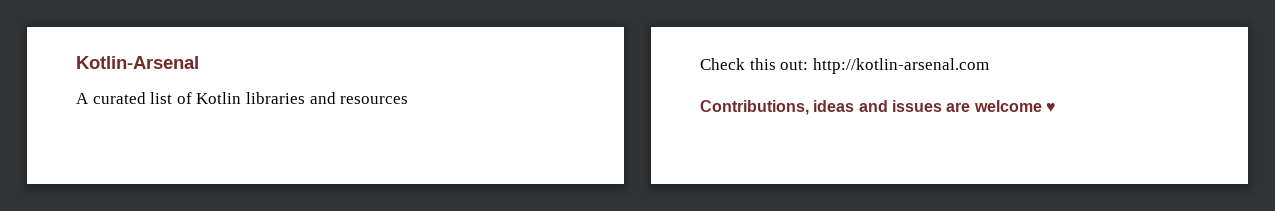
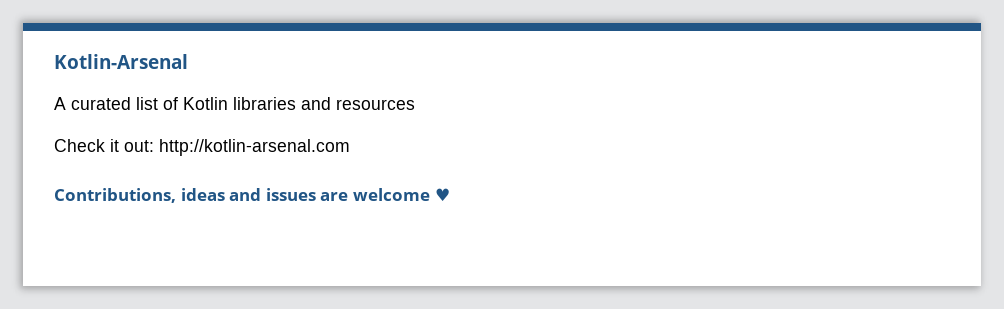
[749,58,776,70] this -> [110,139,119,152] it

